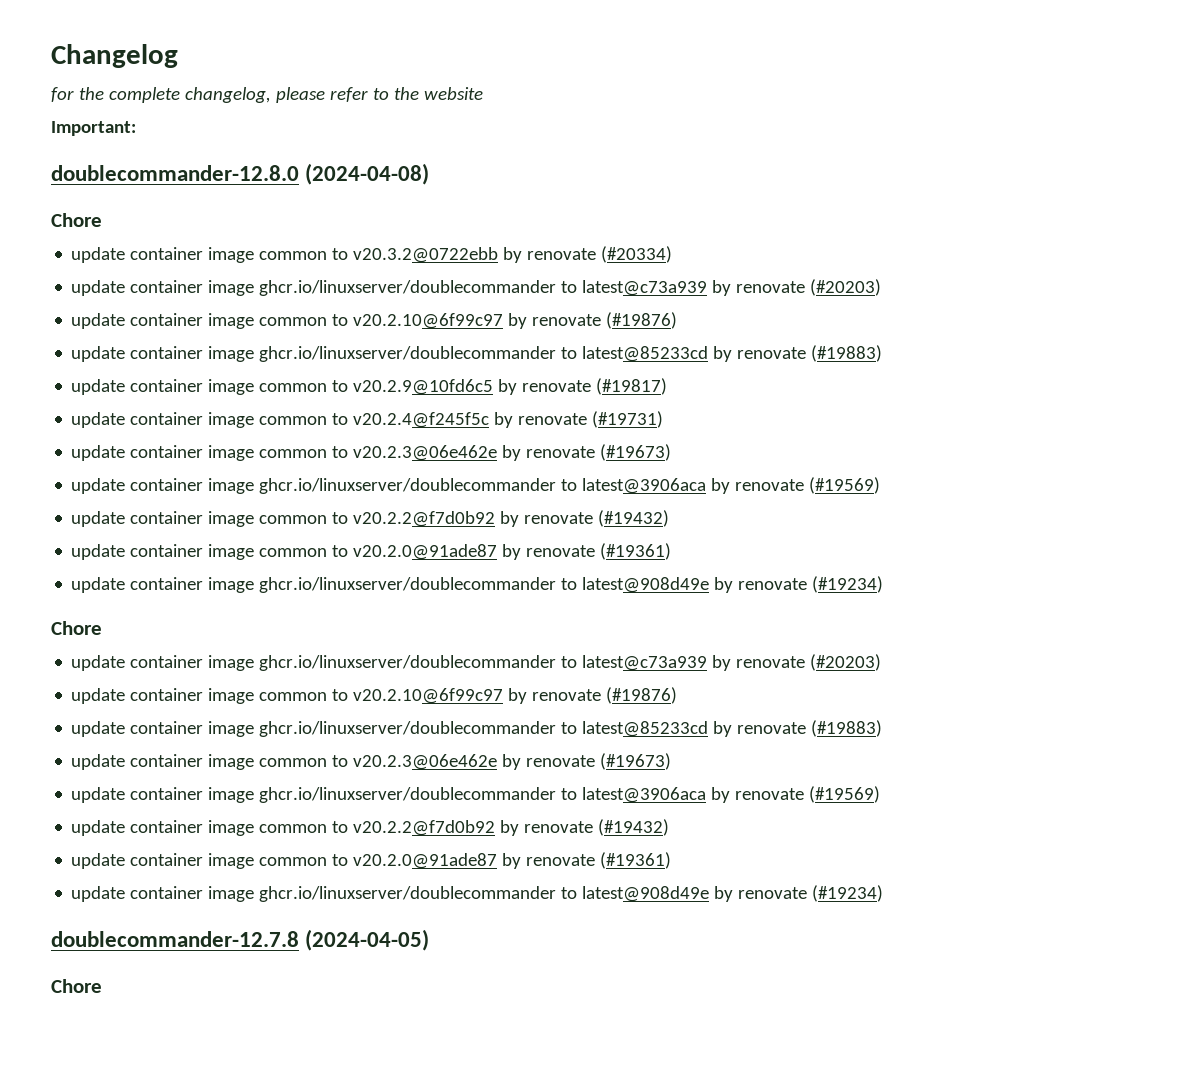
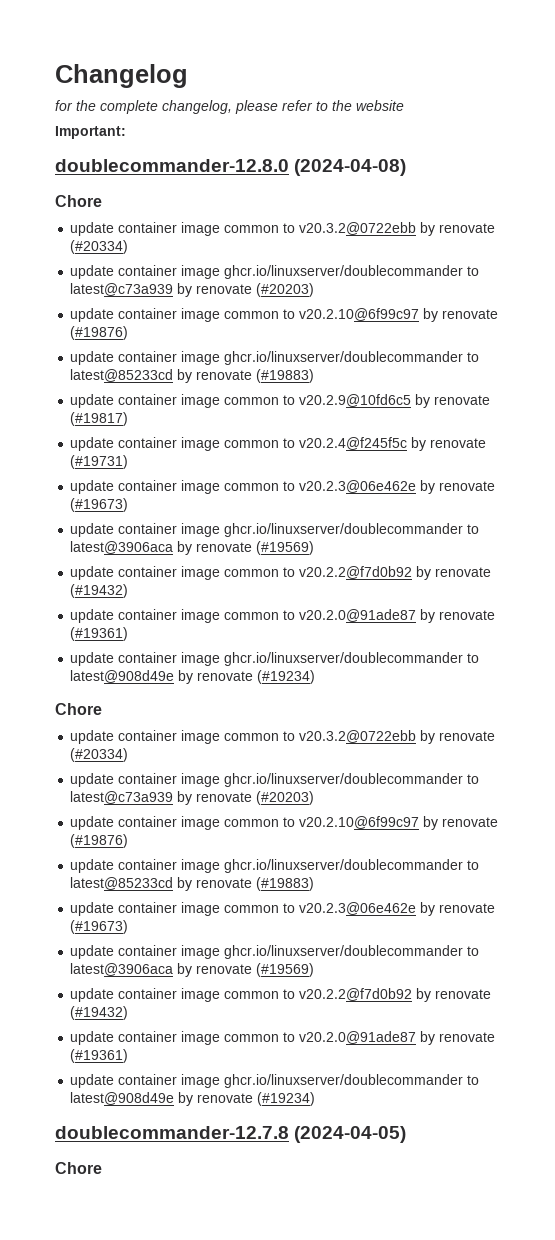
(102, 628) none -> [70,730,496,744] [70,748,129,762] // update container image common to v20.3.2@0722ebb by renovate (#20334)

